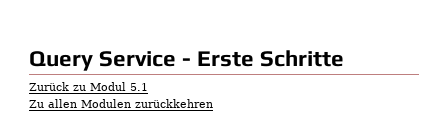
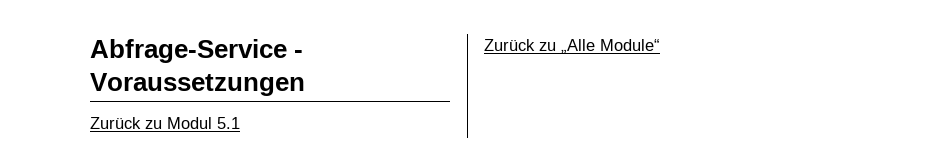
[29,50,345,71] Query Service - Erste Schritte -> [90,39,304,63] [90,73,305,96] Abfrage-Service - Voraussetzungen
[29,99,213,108] Zu allen Modulen zurückkehren -> [484,39,660,53] Zurück zu „Alle Module“

